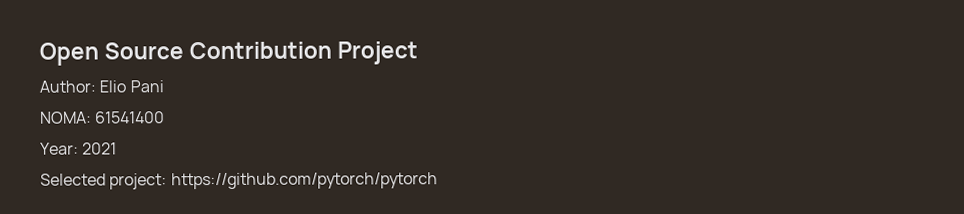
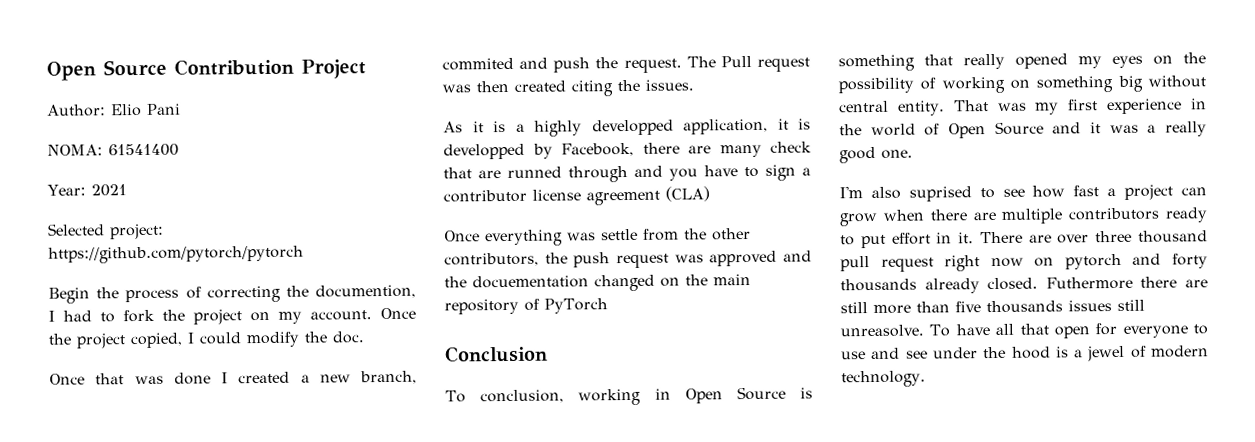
(438, 181) none -> [48,284,416,304] [48,307,416,325] [48,331,364,349] [49,370,417,385] [442,55,810,74] [442,79,694,97] [443,118,811,137] [443,141,812,160] [443,164,811,183] [443,186,710,206] [444,227,751,247] [444,250,812,269] [444,273,751,292] [444,298,608,315] [445,345,548,363] [445,386,813,406] [838,52,1206,72] [838,75,1206,94] [839,98,1207,116] [839,121,1207,139] [839,146,913,164] [839,184,1207,202] [839,207,1208,227] [840,230,1208,249] [840,253,1208,272] [840,276,1208,294] [840,299,1145,314] [840,322,1208,339] [841,345,1209,362] [841,370,926,388] // Begin the process of correcting the documention, I had to fork the project on my account. Once the project copied, I could modify the doc. // Once that was done I created a new branch, commited and push the request. The Pull request was then created citing the issues. // As it is a highly developped application, it is developped by Facebook, there are many check that are runned through and you have to sign a contributor license agreement (CLA) // Once everything was settle from the other contributors, the push request was approved and the docuementation changed on the main repository of PyTorch // Conclusion // To conclusion, working in Open Source is something that really opened my eyes on the possibility of working on something big without central entity. That was my first experience in the world of Open Source and it was a really good one. // I'm also suprised to see how fast a project can grow when there are multiple contributors ready to put effort in it. There are over three thousand pull request right now on pytorch and forty thousands already closed. Futhermore there are still more than five thousands issues still unreasolve. To have all that open for everyone to use and see under the hood is a jewel of modern technology.

